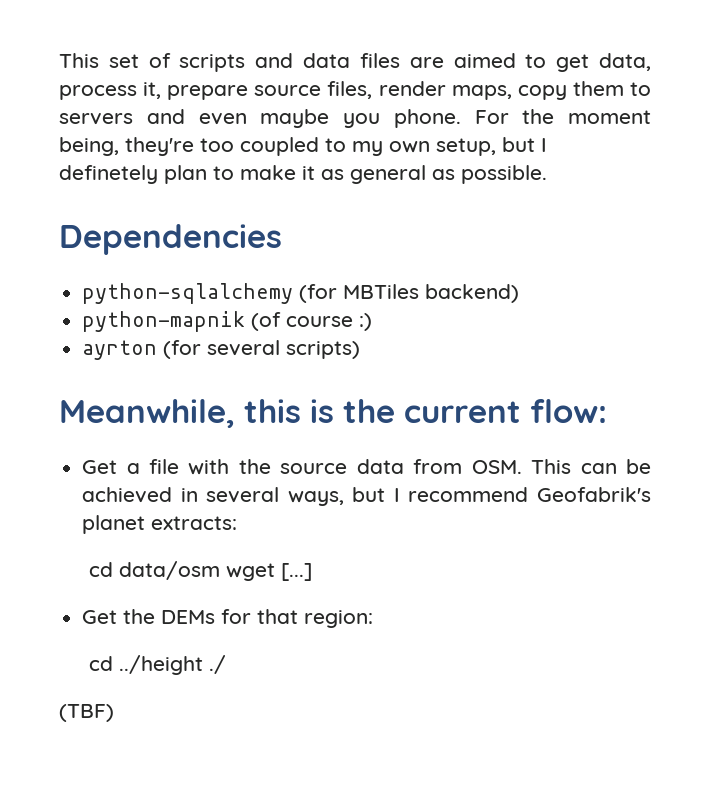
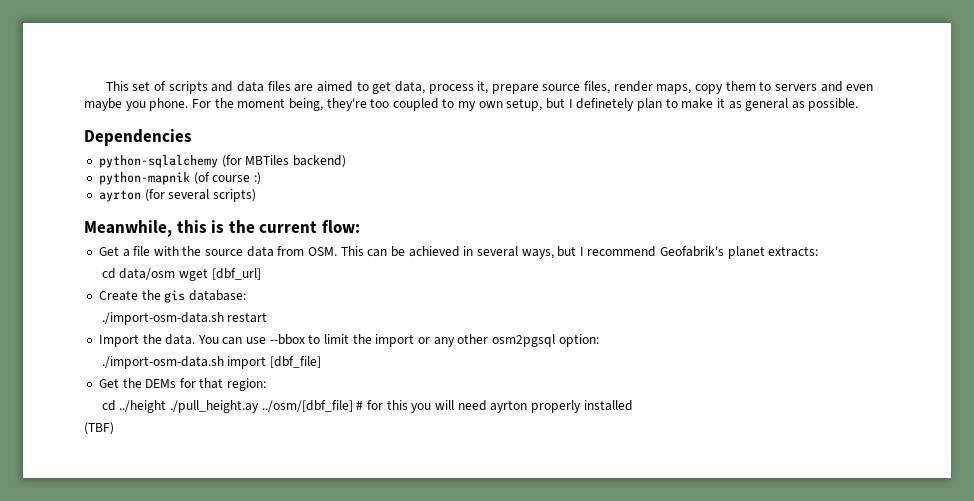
[281,563,313,581] [...] -> [211,268,261,280] [98,290,246,303] [101,312,268,325] [98,334,599,347] [101,356,322,369] [dbf_url] // Create the gis database: // ./import-osm-data.sh restart // Import the data. You can use --bbox to limit the import or any other osm2pgsql option: // ./import-osm-data.sh import [dbf_file]
[209,655,227,674] ./ -> [170,400,633,413] ./pull_height.ay ../osm/[dbf_file] # for this you will need ayrton properly installed

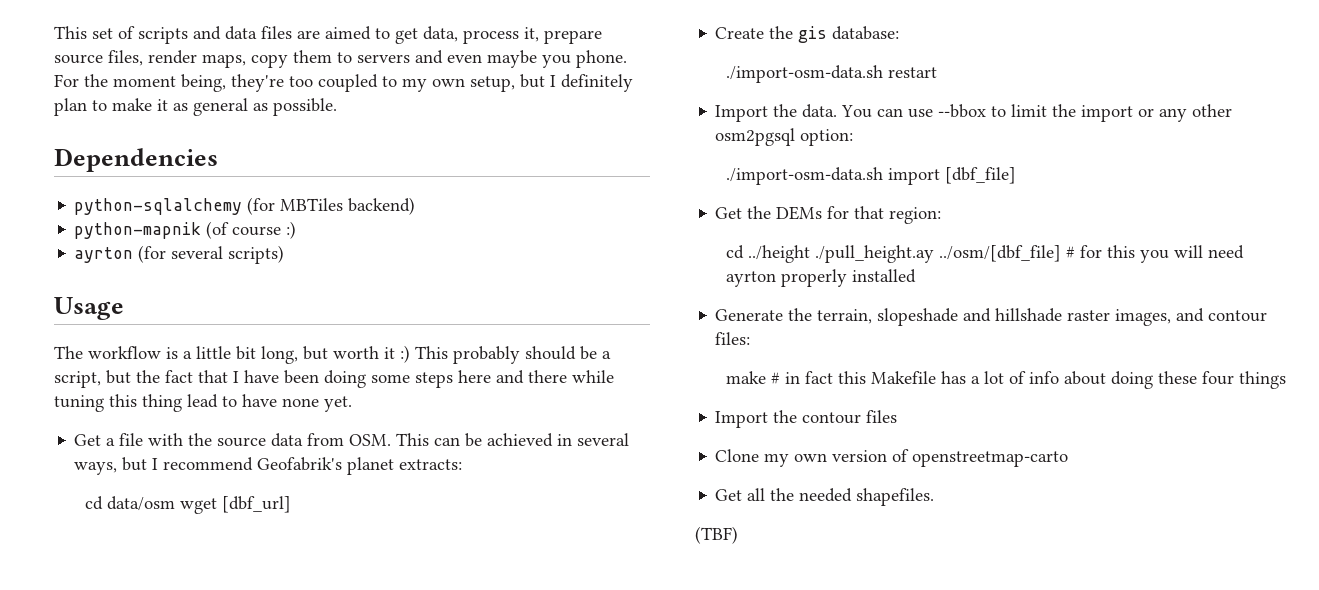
[576,98,635,111] definetely -> [561,74,633,92] definitely
[84,220,360,237] Meanwhile, this is the current flow: -> [54,297,124,320] [54,345,611,364] [54,370,614,388] [54,394,352,412] Usage // The workflow is a little bit long, but worth it :) This probably should be a script, but the fact that I have been doing some steps here and there while tuning this thing lead to have none yet.
(633, 405) none -> [715,308,1268,326] [715,332,751,345] [726,371,1287,389] [715,410,898,428] [715,449,1069,467] [715,488,935,506] // Generate the terrain, slopeshade and hillshade raster images, and contour files: // make # in fact this Makefile has a lot of info about doing these four things // Import the contour files // Clone my own version of openstreetmap-carto // Get all the needed shapefiles.

